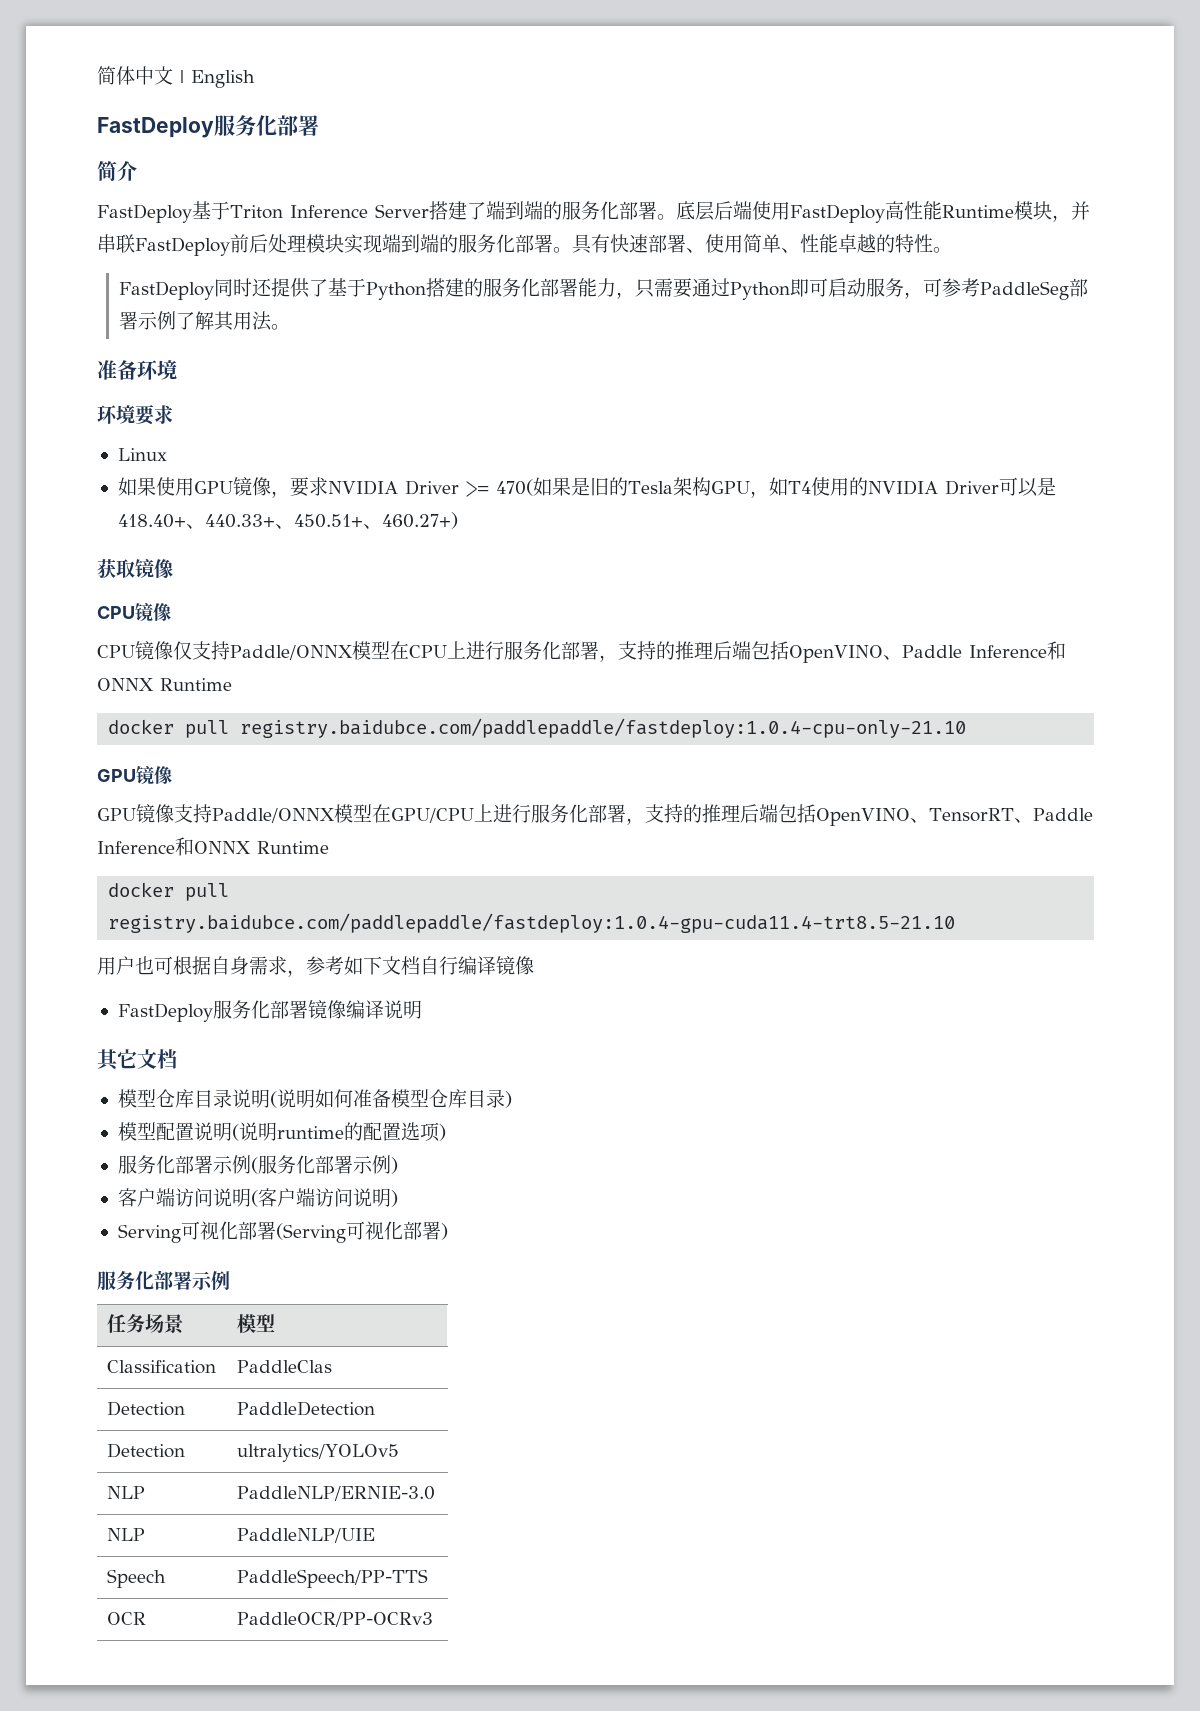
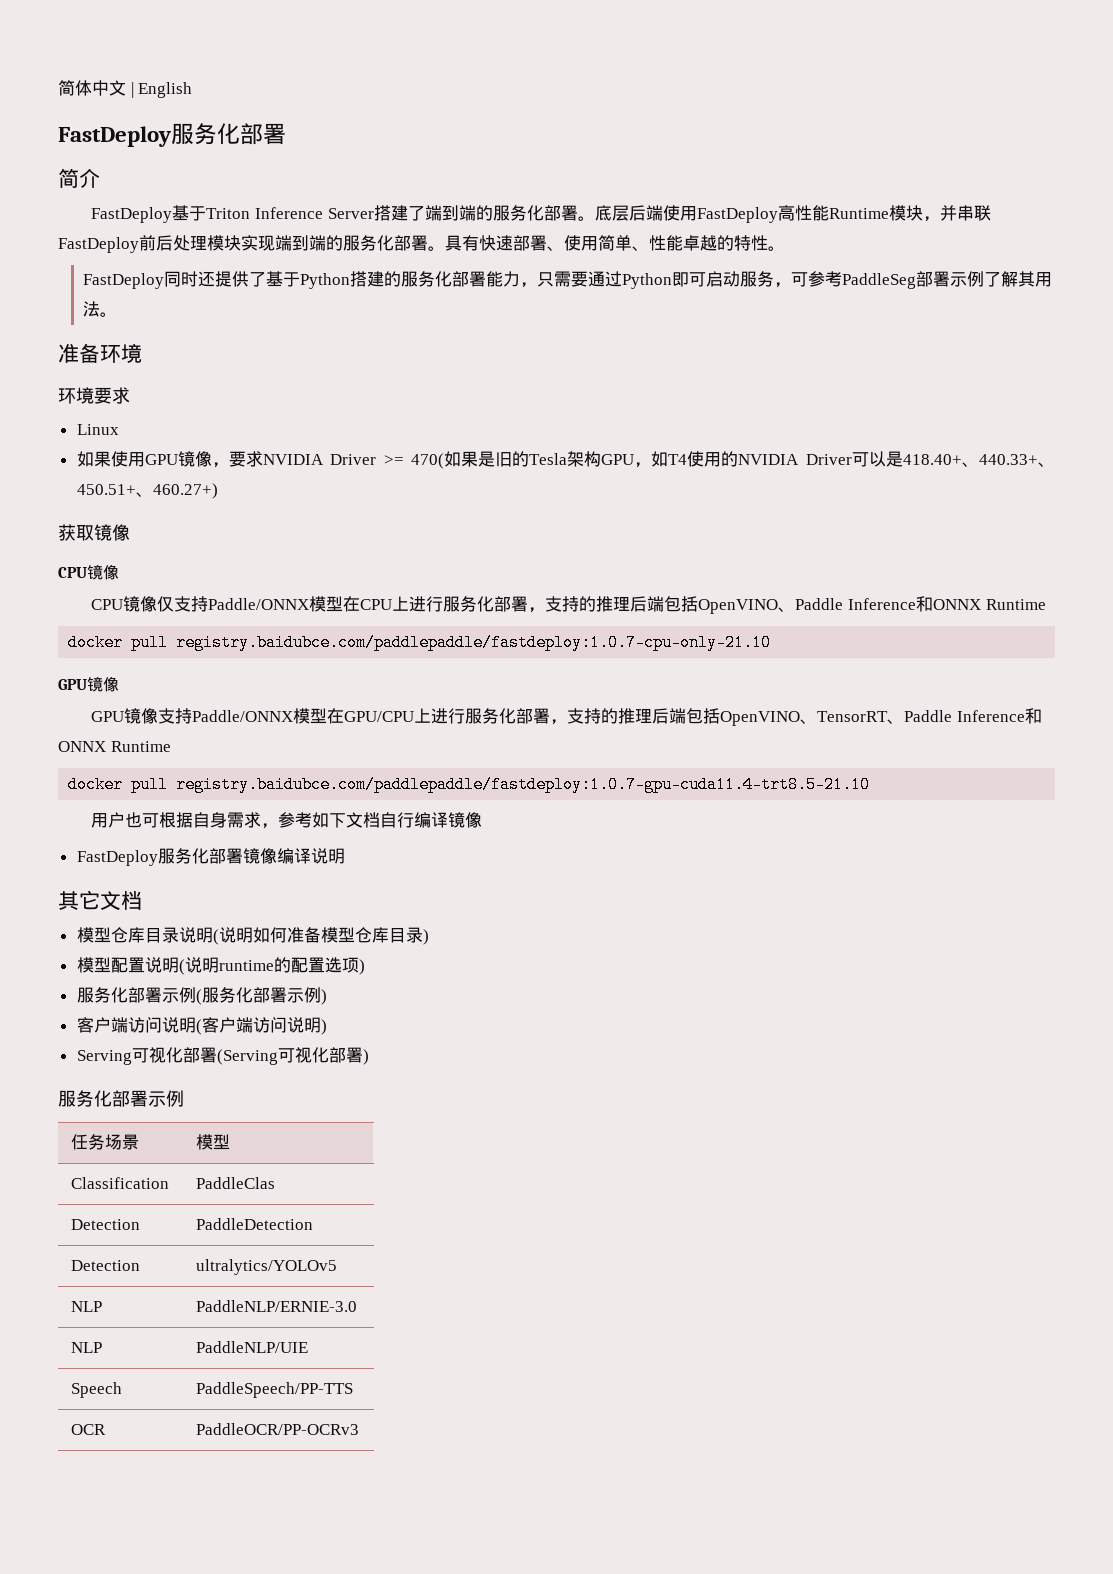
[240,718,967,738] registry.baidubce.com/paddlepaddle/fastdeploy:1.0.4-cpu-only-21.10 -> [176,634,772,651] registry.baidubce.com/paddlepaddle/fastdeploy:1.0.7-cpu-only-21.10
[108,913,956,933] registry.baidubce.com/paddlepaddle/fastdeploy:1.0.4-gpu-cuda11.4-trt8.5-21.10 -> [176,776,871,793] registry.baidubce.com/paddlepaddle/fastdeploy:1.0.7-gpu-cuda11.4-trt8.5-21.10

